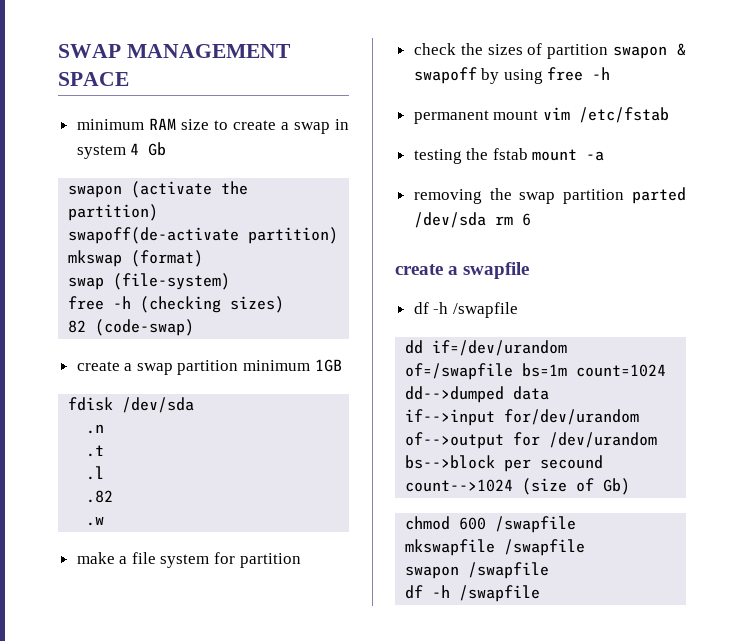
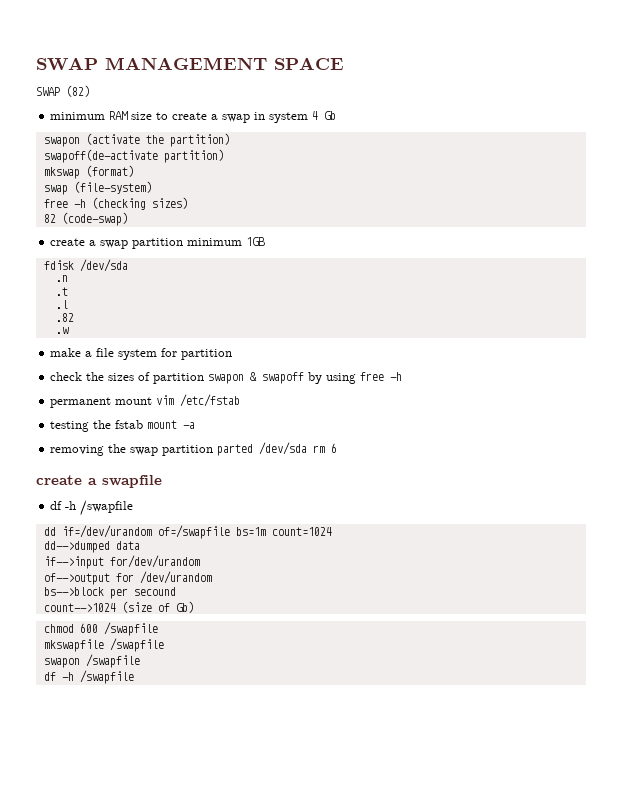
(129, 79) none -> [36,85,90,97] // SWAP (82)

